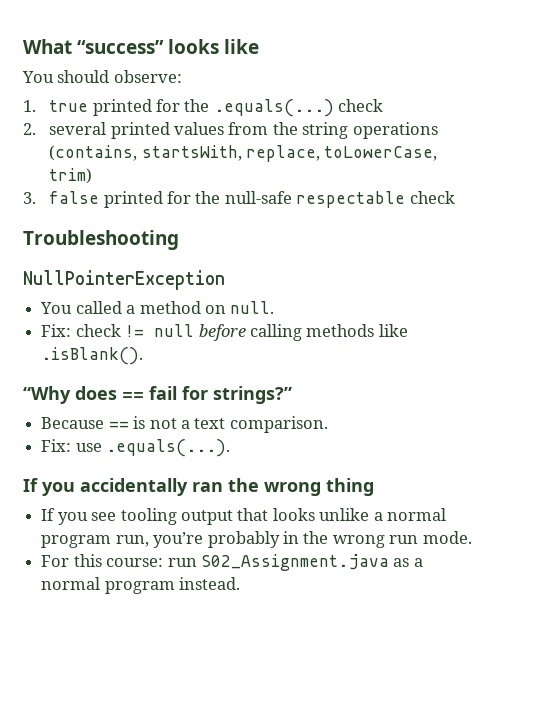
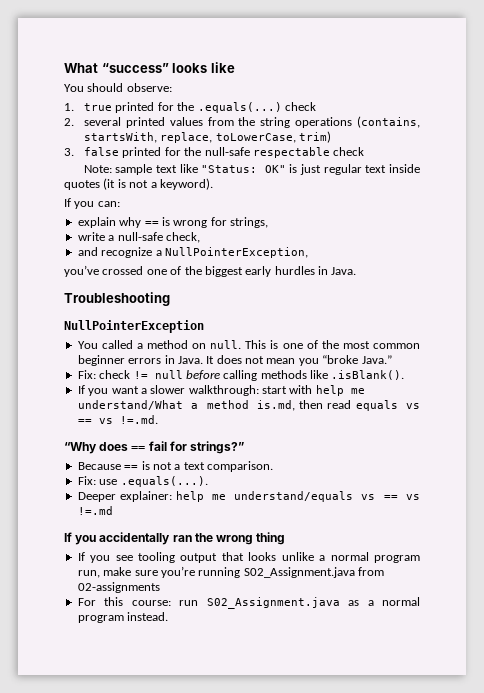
(455, 197) none -> [83,164,421,175] [64,178,213,190] [64,198,120,209] [77,217,268,228] [77,232,200,243] [77,247,308,258] [64,265,357,277] // Note: sample text like "Status: OK" is just regular text inside quotes (it is not a keyword). // If you can: // explain why == is wrong for strings, // write a null-safe check, // and recognize a NullPointerException, // you’ve crossed one of the biggest early hurdles in Java.
(275, 307) none -> [245,340,420,349] [77,355,392,366] This is one of the most common beginner errors in Java. It does not mean you “broke Java.”
(144, 356) none -> [77,385,365,396] [77,400,420,411] [77,415,158,424] // If you want a slower walkthrough: start with help me understand/What a method is.md, then read equals vs == vs !=.md.
(231, 448) none -> [77,491,421,502] [77,506,113,515] // Deeper explainer: help me understand/equals vs == vs !=.md
[153,531,472,548] you’re probably in the wrong run mode. -> [103,566,384,578] [77,582,160,593] make sure you’re running S02_Assignment.java from 02-assignments

